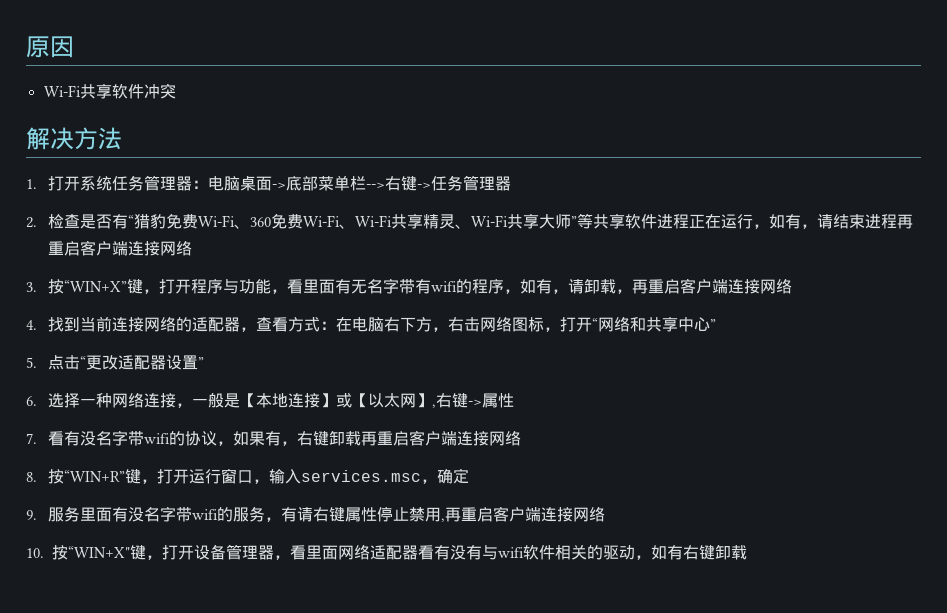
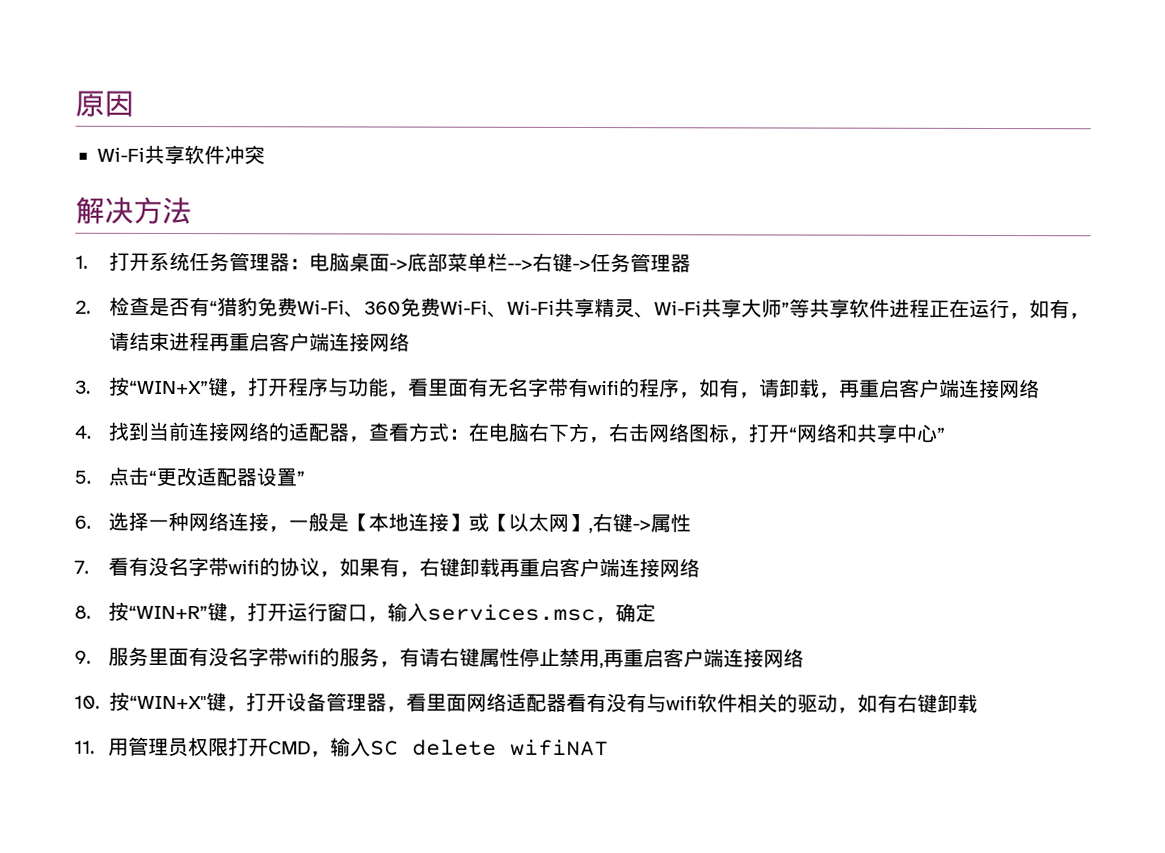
(747, 552) none -> [74,736,609,758] // 11.用管理员权限打开CMD，输入SC delete wifiNAT

